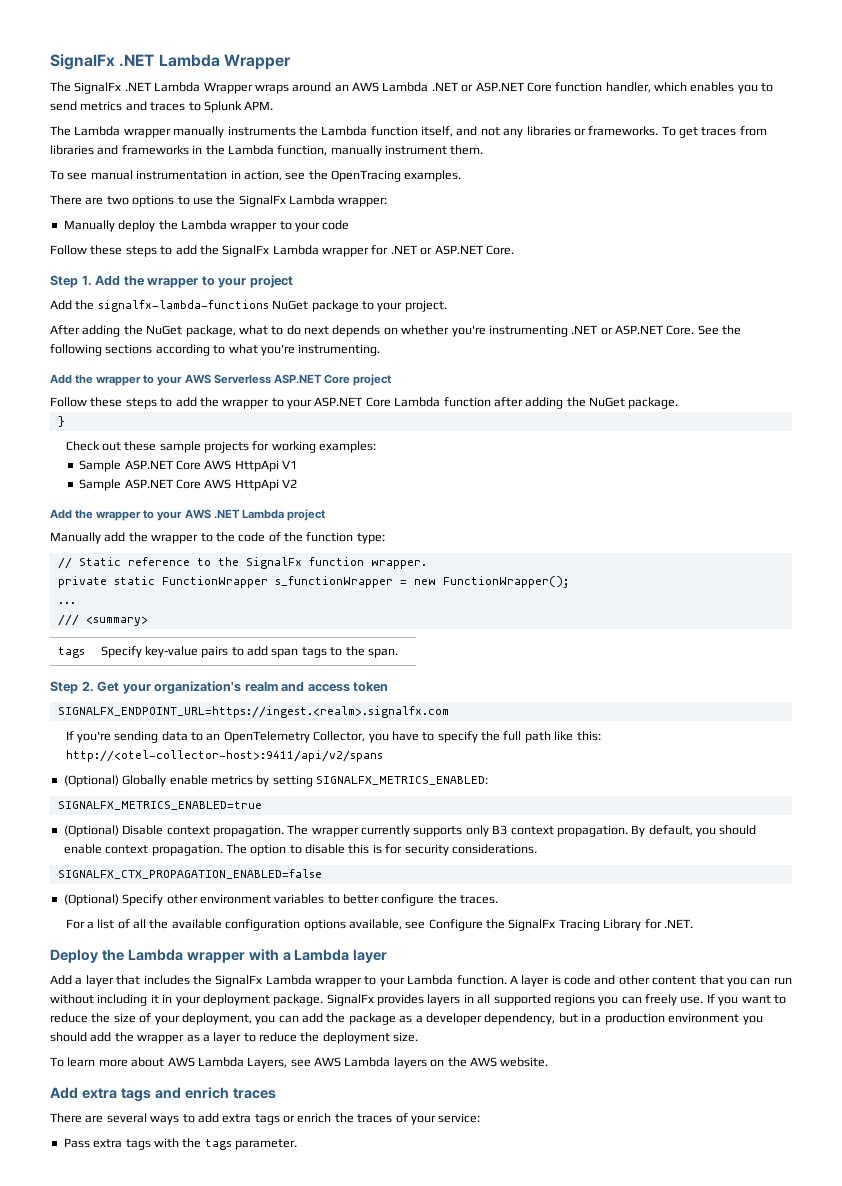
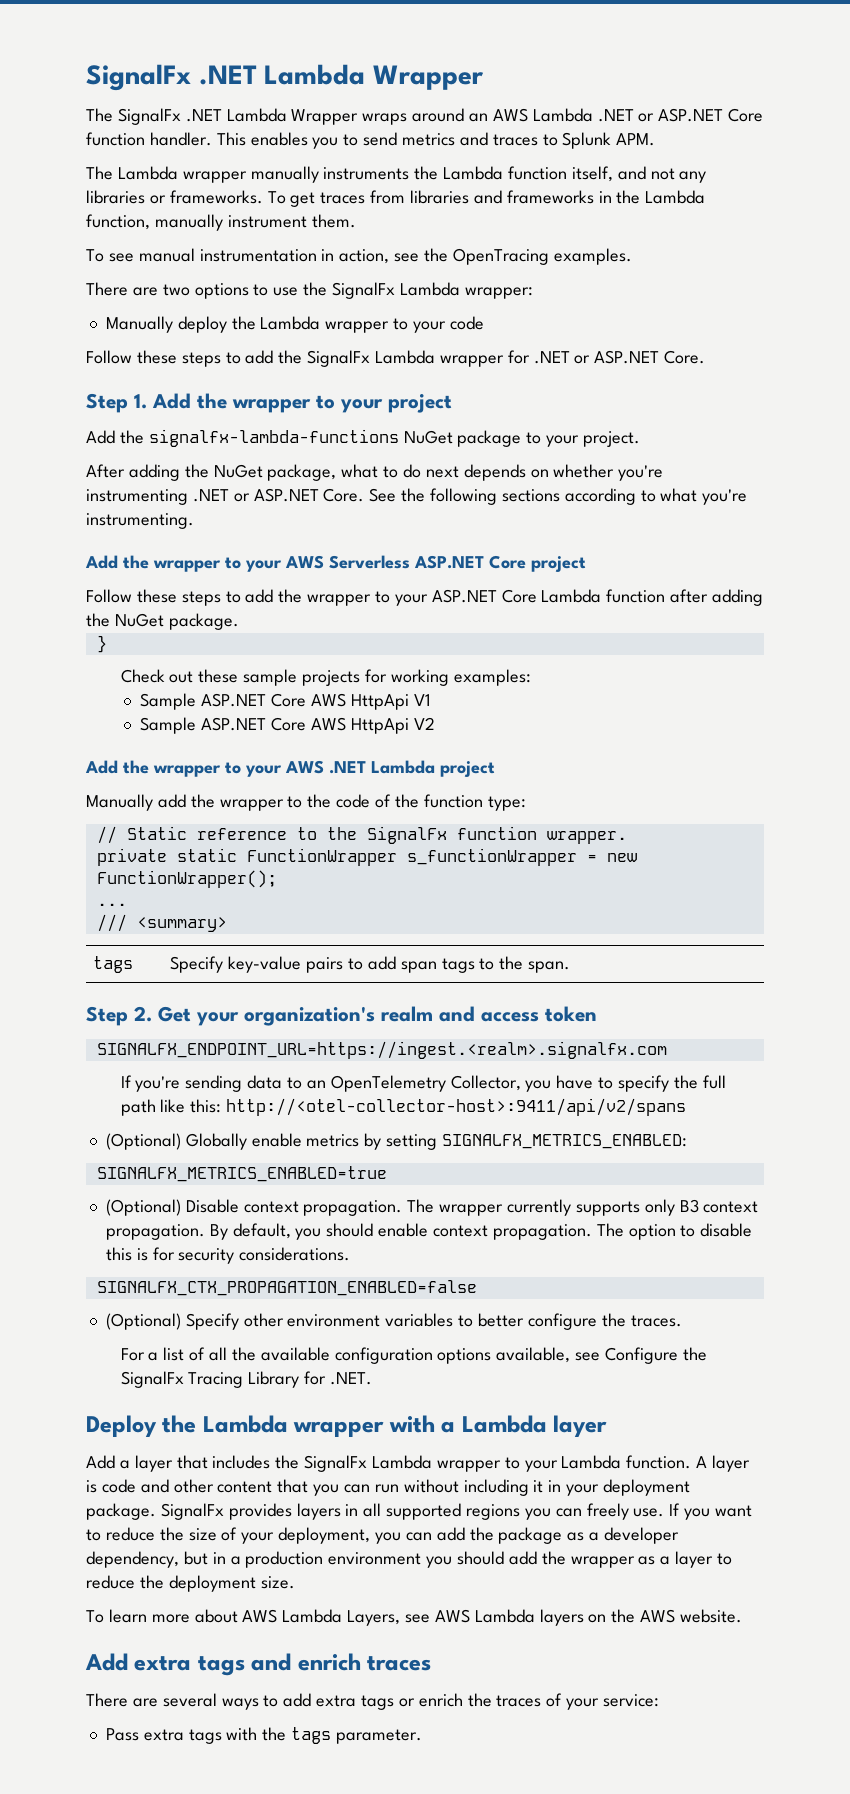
[605,82,687,93] handler, which -> [149,132,246,146] handler. This

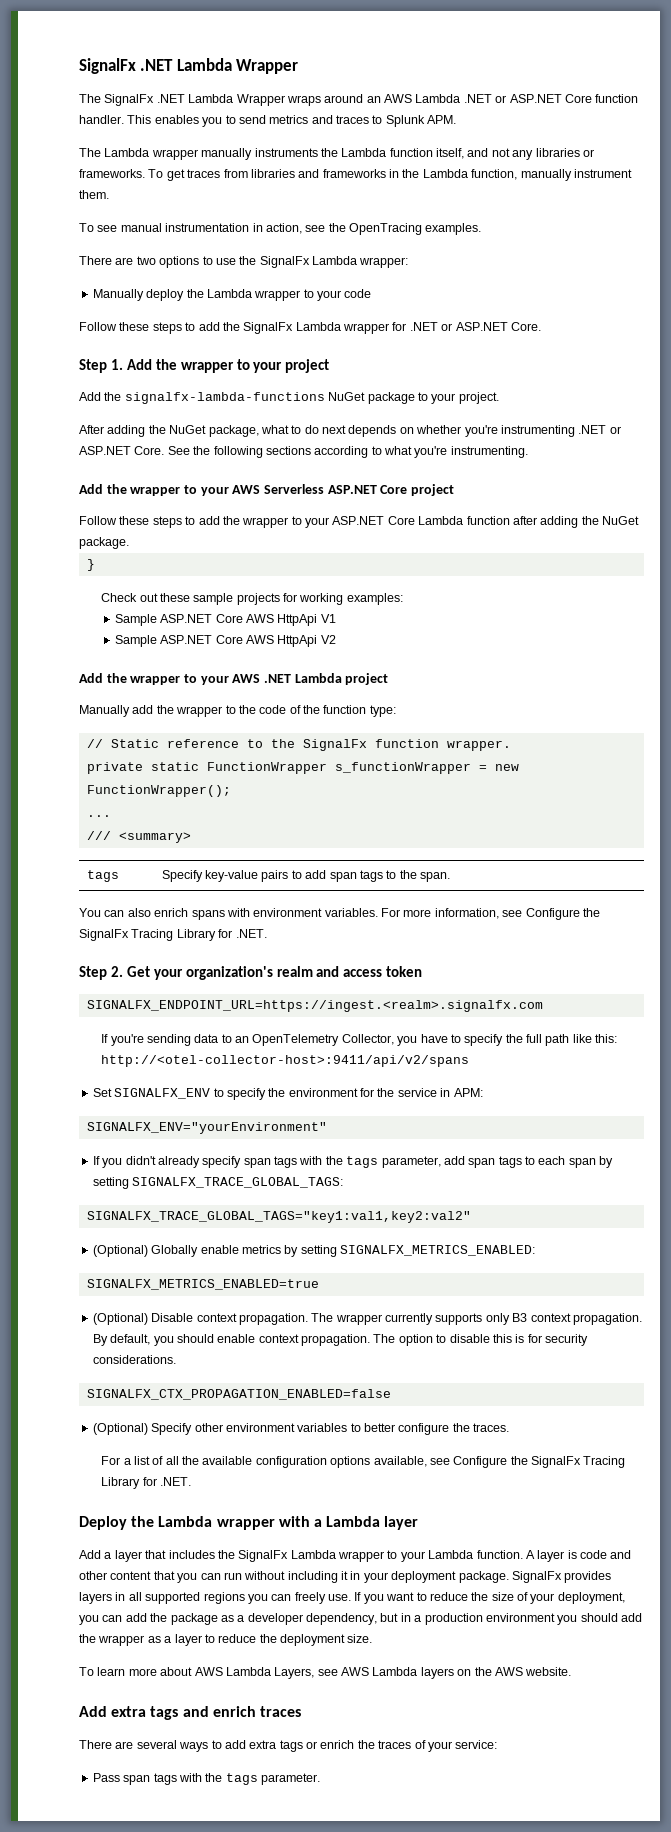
(571, 967) none -> [79,908,600,920] [79,929,267,941] // You can also enrich spans with environment variables. For more information, see Configure the SignalFx Tracing Library for .NET.
(687, 1107) none -> [92,1088,483,1100] [86,1122,327,1134] [92,1156,614,1168] [92,1177,344,1189] [86,1211,471,1223] // Set SIGNALFX_ENV to specify the environment for the service in APM: // SIGNALFX_ENV="yourEnvironment" // If you didn't already specify span tags with the tags parameter, add span tags to each span by setting SIGNALFX_TRACE_GLOBAL_TAGS: // SIGNALFX_TRACE_GLOBAL_TAGS="key1:val1,key2:val2"
[143,1729,184,1741] extra -> [123,1775,151,1785] span

